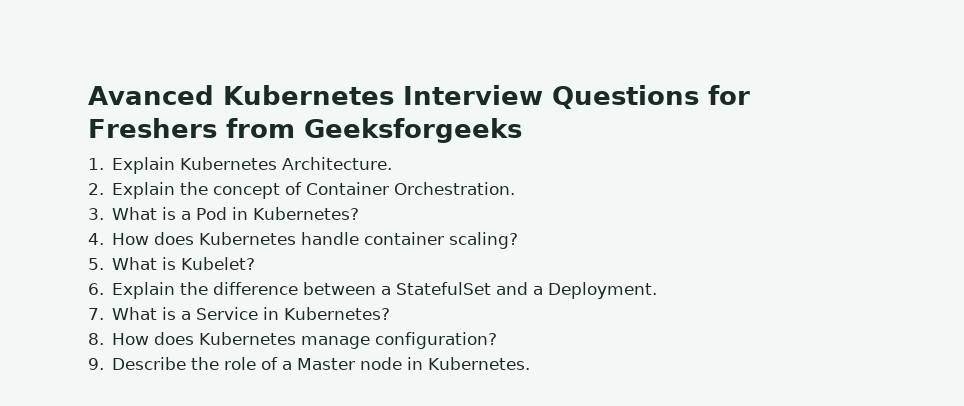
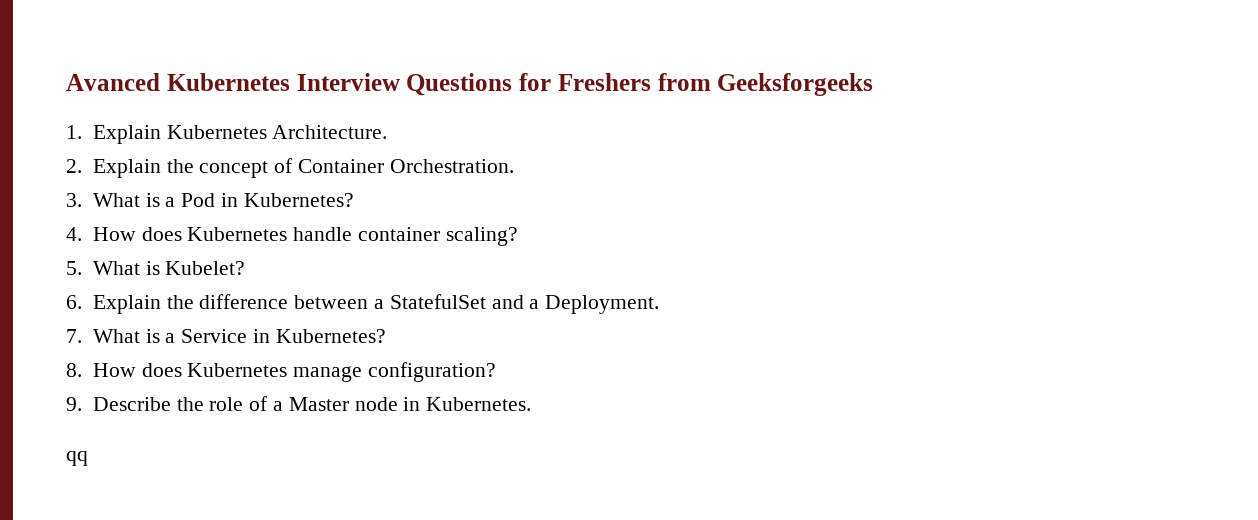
(531, 363) none -> [66,451,88,466] // qq

